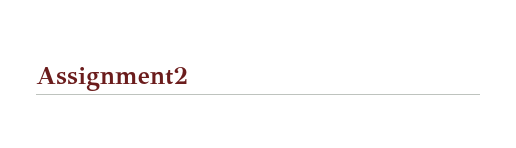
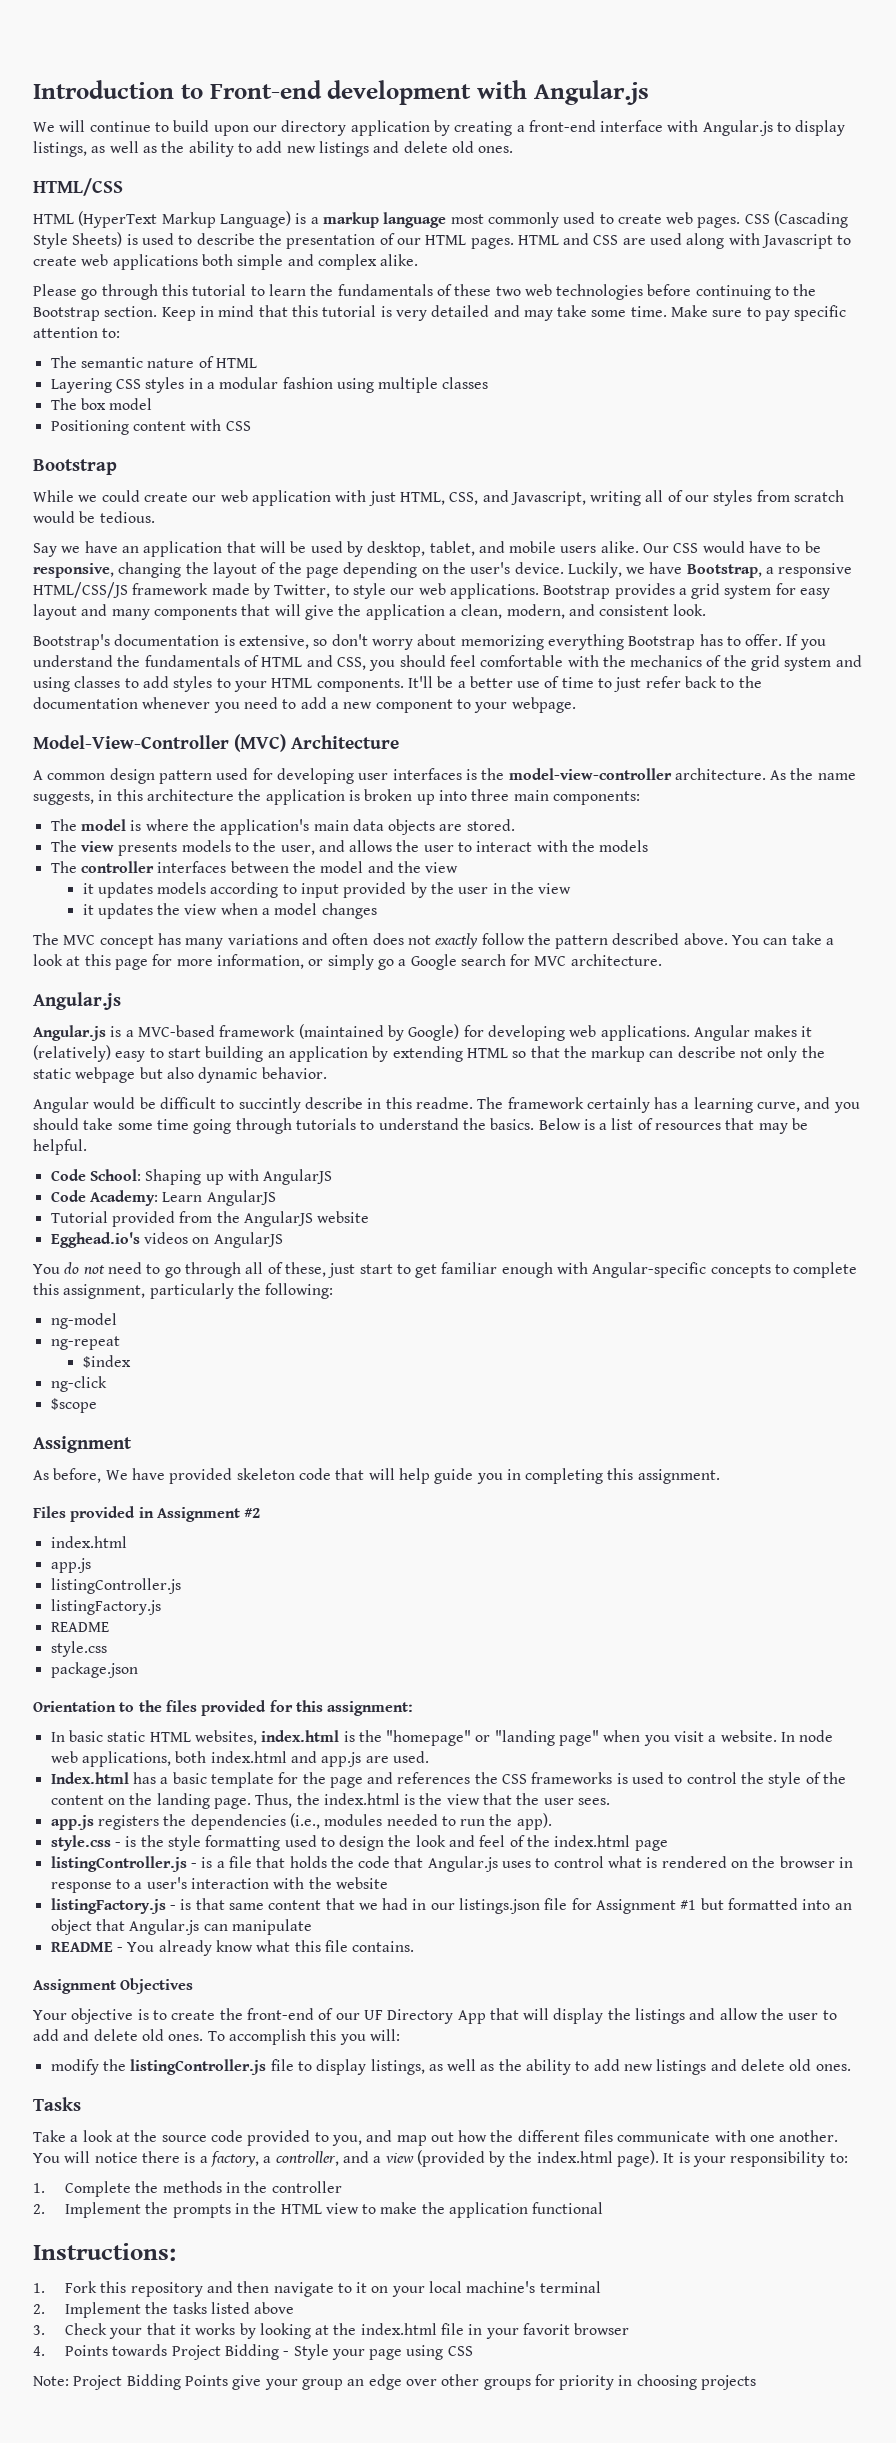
[36,67,188,91] Assignment2 -> [33,80,649,105] [33,120,846,136] [33,141,514,157] [33,178,123,196] [33,211,849,228] [33,232,852,249] [33,254,419,270] [33,284,817,300] [33,305,847,321] [33,327,121,338] [50,356,257,368] [50,377,489,393] [50,398,153,410] [50,419,251,435] [33,459,117,475] [33,490,845,506] [33,511,155,523] [33,541,821,557] [33,562,853,578] [33,582,831,599] [33,604,707,620] [33,634,826,650] [33,655,862,671] [33,676,762,692] [33,697,576,713] [33,734,399,752] [33,768,856,784] [33,789,640,805] [50,819,515,835] [50,840,649,856] [50,861,459,873] [82,882,572,898] [82,903,377,919] [33,933,835,949] [33,954,662,970] [33,992,121,1010] [33,1024,813,1041] [33,1045,825,1062] [33,1067,327,1083] [33,1097,860,1113] [33,1118,809,1134] [33,1139,87,1155] [50,1169,333,1185] [50,1190,276,1206] [50,1211,370,1227] [50,1232,283,1248] [33,1262,858,1278] [33,1283,334,1299] [50,1313,117,1329] [50,1336,120,1350] [82,1355,131,1368] [50,1376,107,1392] [50,1398,97,1413] [33,1436,132,1453] [33,1468,720,1484] [33,1506,261,1522] [50,1536,127,1548] [50,1558,91,1573] [50,1578,181,1594] [50,1599,161,1615] [50,1622,109,1632] [50,1641,107,1657] [50,1662,138,1678] [33,1700,414,1716] [50,1730,834,1746] [50,1751,429,1767] [50,1772,847,1788] [50,1793,611,1809] [50,1813,552,1830] [50,1835,668,1851] [50,1856,854,1872] [50,1877,388,1893] [50,1898,852,1914] [50,1919,312,1935] [50,1940,415,1956] [33,1978,194,1994] [33,2008,837,2024] [33,2029,400,2045] [50,2059,851,2075] [33,2097,81,2111] [33,2130,839,2146] [33,2150,848,2167] [33,2181,342,2197] [33,2202,604,2218] [33,2243,176,2261] [33,2281,601,2297] [33,2302,295,2318] [33,2323,630,2339] [33,2344,473,2360] [33,2374,757,2390] Introduction to Front-end development with Angular.js // We will continue to build upon our directory application by creating a front-end interface with Angular.js to display listings, as well as the ability to add new listings and delete old ones. // HTML/CSS // HTML (HyperText Markup Language) is a markup language most commonly used to create web pages. CSS (Cascading Style Sheets) is used to describe the presentation of our HTML pages. HTML and CSS are used along with Javascript to create web applications both simple and complex alike. // Please go through this tutorial to learn the fundamentals of these two web technologies before continuing to the Bootstrap section. Keep in mind that this tutorial is very detailed and may take some time. Make sure to pay specific attention to: // The semantic nature of HTML // Layering CSS styles in a modular fashion using multiple classes // The box model // Positioning content with CSS // Bootstrap // While we could create our web application with just HTML, CSS, and Javascript, writing all of our styles from scratch would be tedious. // Say we have an application that will be used by desktop, tablet, and mobile users alike. Our CSS would have to be responsive, changing the layout of the page depending on the user's device. Luckily, we have Bootstrap, a responsive HTML/CSS/JS framework made by Twitter, to style our web applications. Bootstrap provides a grid system for easy layout and many components that will give the application a clean, modern, and consistent look. // Bootstrap's documentation is extensive, so don't worry about memorizing everything Bootstrap has to offer. If you understand the fundamentals of HTML and CSS, you should feel comfortable with the mechanics of the grid system and using classes to add styles to your HTML components. It'll be a better use of time to just refer back to the documentation whenever you need to add a new component to your webpage. // Model-View-Controller (MVC) Architecture // A common design pattern used for developing user interfaces is the model-view-controller architecture. As the name suggests, in this architecture the application is broken up into three main components: // The model is where the application's main data objects are stored. // The view presents models to the user, and allows the user to interact with the models // The controller interfaces between the model and the view // it updates models according to input provided by the user in the view // it updates the view when a model changes // The MVC concept has many variations and often does not exactly follow the pattern described above. You can take a look at this page for more information, or simply go a Google search for MVC architecture. // Angular.js // Angular.js is a MVC-based framework (maintained by Google) for developing web applications. Angular makes it (relatively) easy to start building an application by extending HTML so that the markup can describe not only the static webpage but also dynamic behavior. // Angular would be difficult to succintly describe in this readme. The framework certainly has a learning curve, and you should take some time going through tutorials to understand the basics. Below is a list of resources that may be helpful. // Code School: Shaping up with AngularJS // Code Academy: Learn AngularJS // Tutorial provided from the AngularJS website // Egghead.io's videos on AngularJS // You do not need to go through all of these, just start to get familiar enough with Angular-specific concepts to complete this assignment, particularly the following: // ng-model // ng-repeat // $index // ng-click // $scope // Assignment // As before, We have provided skeleton code that will help guide you in completing this assignment. // Files provided in Assignment #2 // index.html // app.js // listingController.js // listingFactory.js // README // style.css // package.json // Orientation to the files provided for this assignment: // In basic static HTML websites, index.html is the "homepage" or "landing page" when you visit a website. In node web applications, both index.html and app.js are used. // Index.html has a basic template for the page and references the CSS frameworks is used to control the style of the content on the landing page. Thus, the index.html is the view that the user sees. // app.js registers the dependencies (i.e., modules needed to run the app). // style.css - is the style formatting used to design the look and feel of the index.html page // listingController.js - is a file that holds the code that Angular.js uses to control what is rendered on the browser in response to a user's interaction with the website // listingFactory.js - is that same content that we had in our listings.json file for Assignment #1 but formatted into an object that Angular.js can manipulate // README - You already know what this file contains. // Assignment Objectives // Your objective is to create the front-end of our UF Directory App that will display the listings and allow the user to add and delete old ones. To accomplish this you will: // modify the listingController.js file to display listings, as well as the ability to add new listings and delete old ones. // Tasks // Take a look at the source code provided to you, and map out how the different files communicate with one another. You will notice there is a factory, a controller, and a view (provided by the index.html page). It is your responsibility to: // 1. Complete the methods in the controller // 2. Implement the prompts in the HTML view to make the application functional // Instructions: // 1. Fork this repository and then navigate to it on your local machine's terminal // 2. Implement the tasks listed above // 3. Check your that it works by looking at the index.html file in your favorit browser // 4. Points towards Project Bidding - Style your page using CSS // Note: Project Bidding Points give your group an edge over other groups for priority in choosing projects

